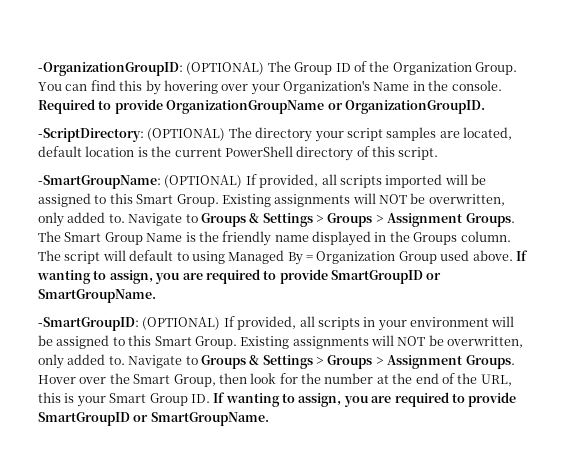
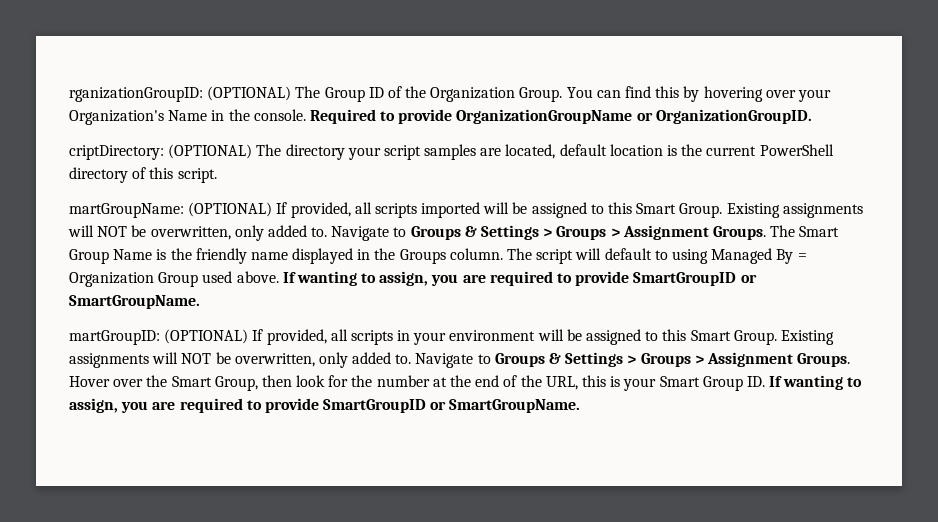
[38,62,183,76] -OrganizationGroupID: -> [69,87,203,102] rganizationGroupID:
[38,128,144,142] -ScriptDirectory: -> [69,145,164,160] criptDirectory:
[38,175,161,189] -SmartGroupName: -> [69,203,184,218] martGroupName:
[38,317,139,331] -SmartGroupID: -> [69,330,160,345] martGroupID:

